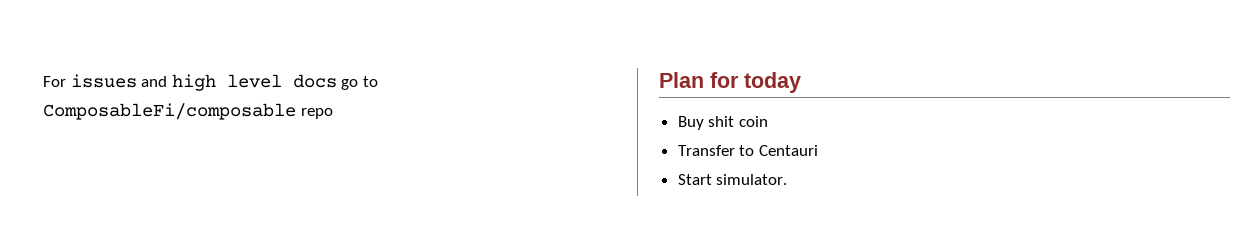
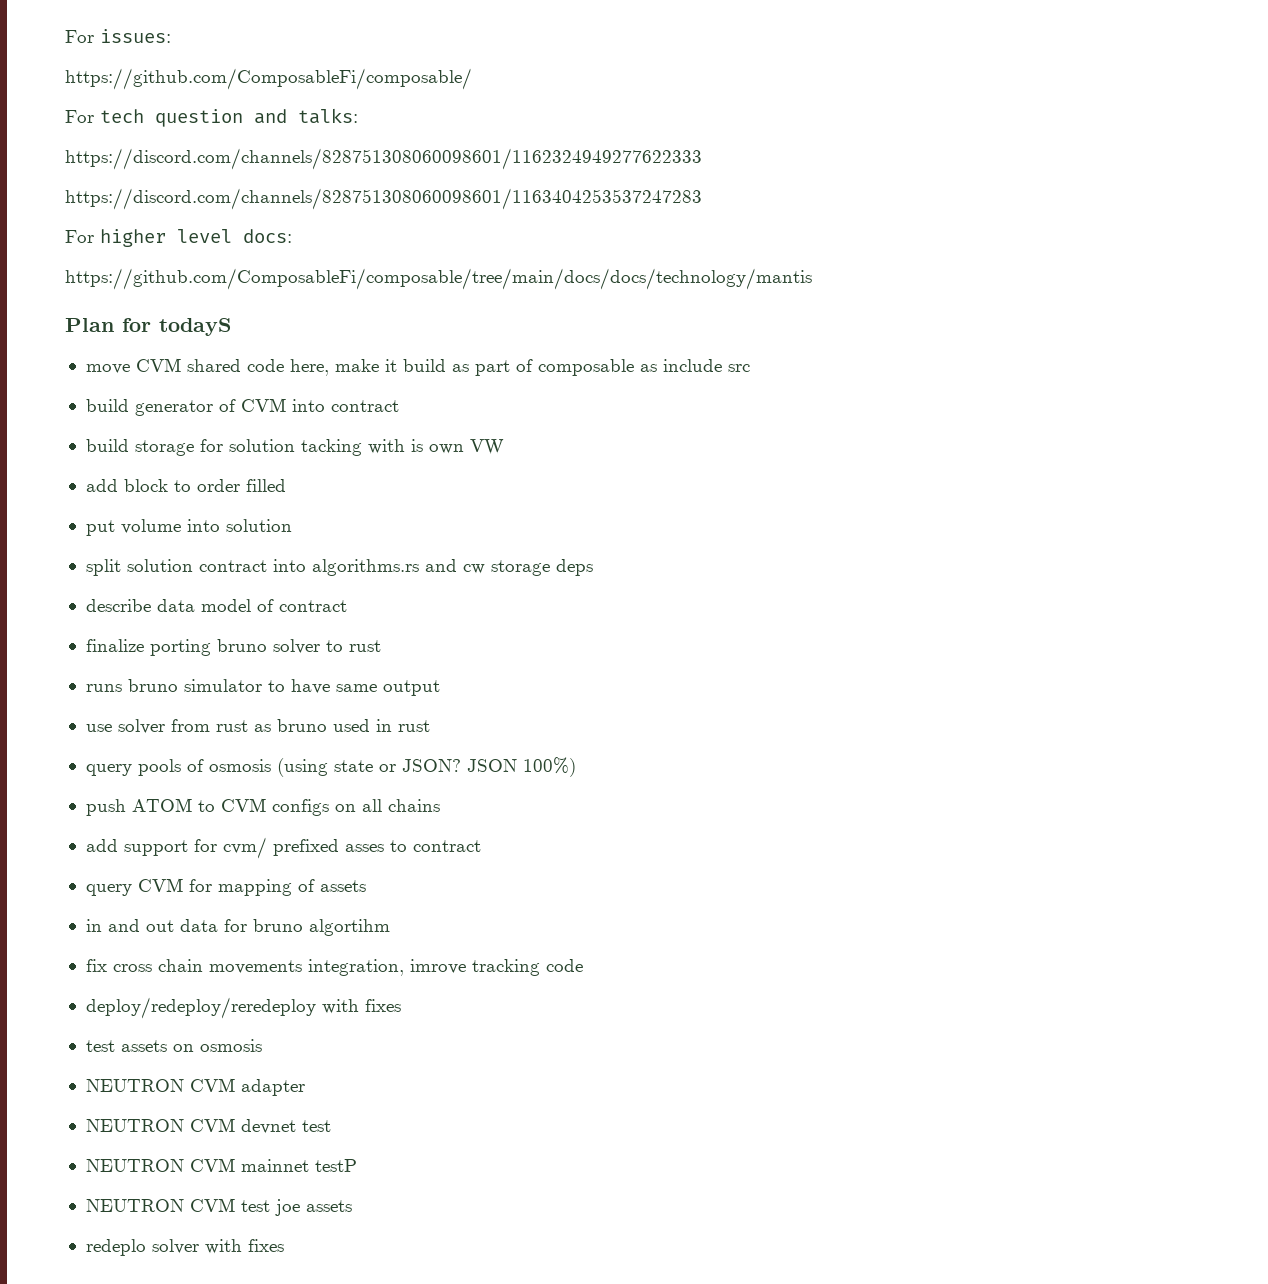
[43,74,378,91] [43,103,333,120] [659,72,801,93] [677,116,768,130] [677,145,818,156] [677,174,788,185] For issues and high level docs go to ComposableFi/composable repo // Plan for today // Buy shit coin // Transfer to Centauri // Start simulator. -> [65,29,171,43] [65,68,472,90] [65,108,358,127] [65,148,702,170] [65,188,702,210] [65,229,292,247] [65,268,812,290] [65,318,231,336] [85,358,750,376] [85,398,399,416] [85,439,504,456] [85,479,286,492] [85,519,292,536] [85,559,593,576] [85,599,347,612] [85,639,381,656] [85,679,440,696] [85,719,430,734] [85,757,576,777] [85,798,440,816] [85,837,481,859] [85,878,366,896] [85,919,390,936] [85,959,583,976] [85,997,401,1019] [85,1039,262,1052] [85,1078,305,1096] [85,1118,331,1134] [85,1158,357,1172] [85,1198,352,1216] [85,1239,284,1256] For issues: // https://github.com/ComposableFi/composable/ // For tech question and talks: // https://discord.com/channels/828751308060098601/1162324949277622333 // https://discord.com/channels/828751308060098601/1163404253537247283 // For higher level docs: // https://github.com/ComposableFi/composable/tree/main/docs/docs/technology/mantis // Plan for todayS // move CVM shared code here, make it build as part of composable as include src // build generator of CVM into contract // build storage for solution tacking with is own VW // add block to order filled // put volume into solution // split solution contract into algorithms.rs and cw storage deps // describe data model of contract // finalize porting bruno solver to rust // runs bruno simulator to have same output // use solver from rust as bruno used in rust // query pools of osmosis (using state or JSON? JSON 100%) // push ATOM to CVM configs on all chains // add support for cvm/ prefixed asses to contract // query CVM for mapping of assets // in and out data for bruno algortihm // fix cross chain movements integration, imrove tracking code // deploy/redeploy/reredeploy with fixes // test assets on osmosis // NEUTRON CVM adapter // NEUTRON CVM devnet test // NEUTRON CVM mainnet testP // NEUTRON CVM test joe assets // redeplo solver with fixes

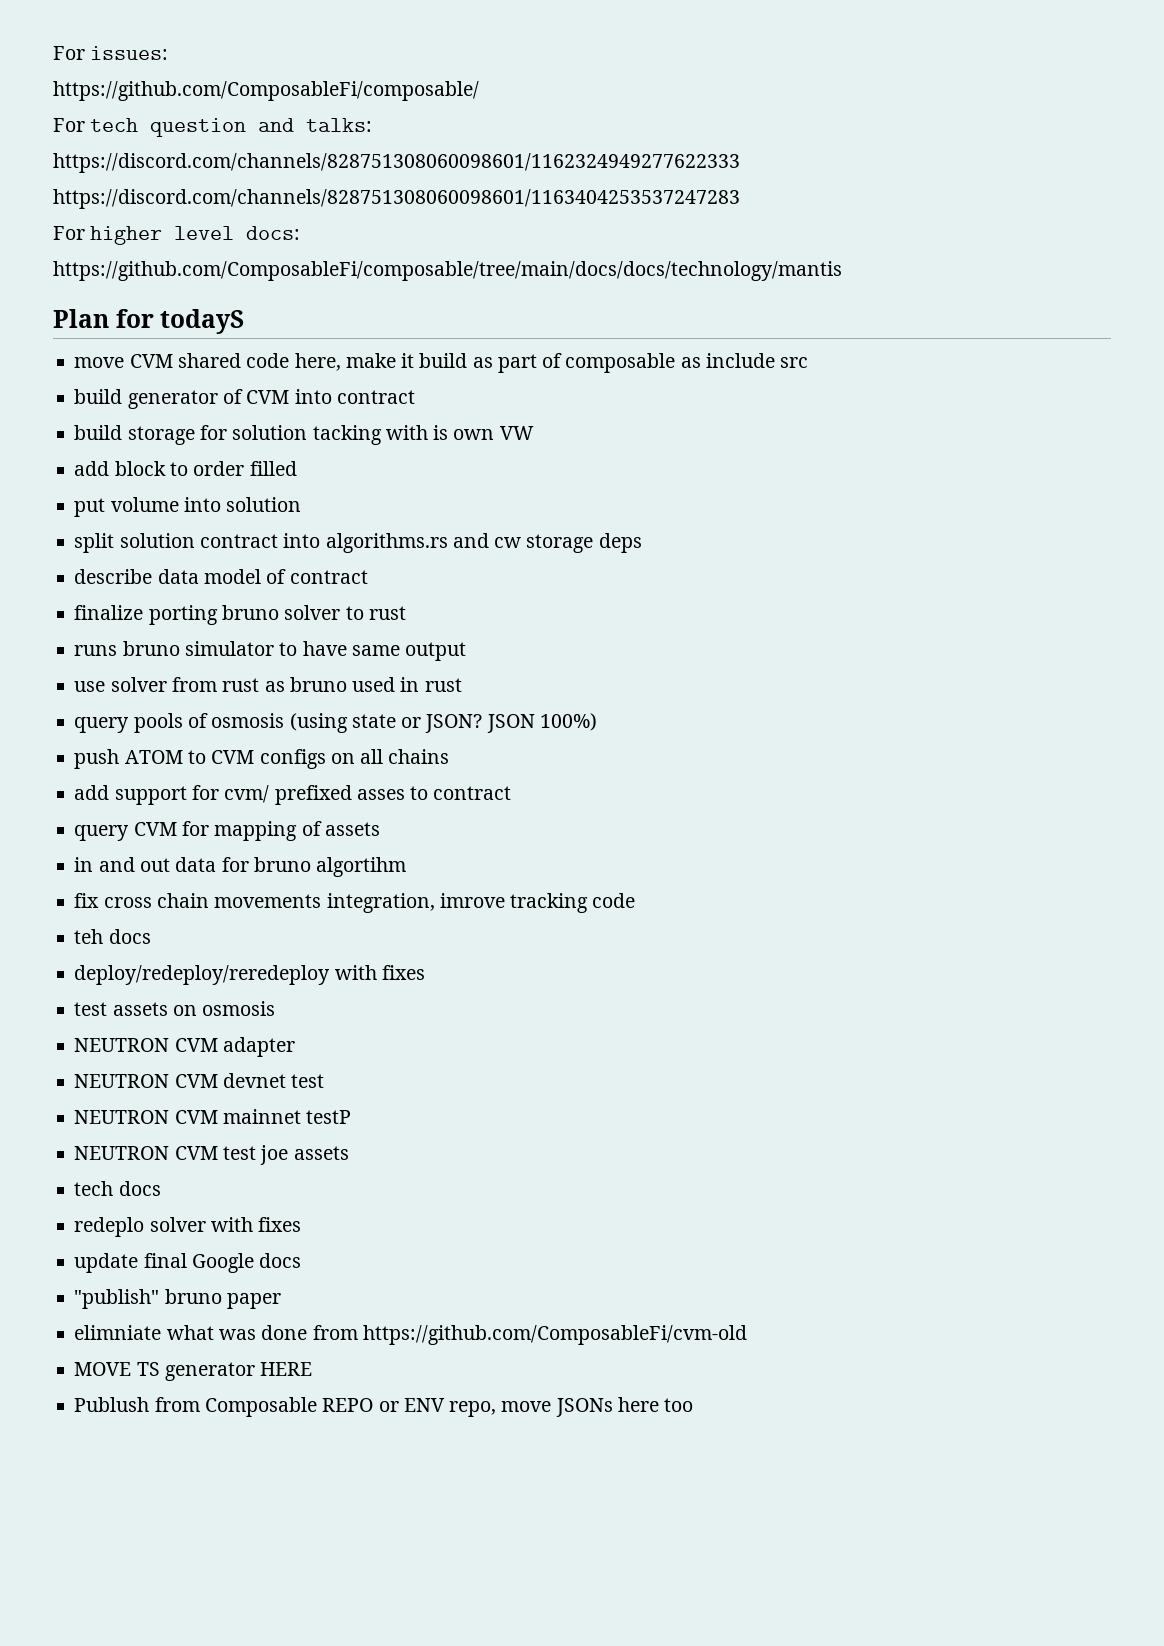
(583, 965) none -> [74,929,151,944] // teh docs
(352, 1206) none -> [74,1181,161,1196] // tech docs
(284, 1245) none -> [74,1253,302,1273] [74,1289,281,1309] [74,1325,747,1345] [74,1362,313,1381] [74,1397,694,1417] // update final Google docs // "publish" bruno paper // elimniate what was done from https://github.com/ComposableFi/cvm-old // MOVE TS generator HERE // Publush from Composable REPO or ENV repo, move JSONs here too

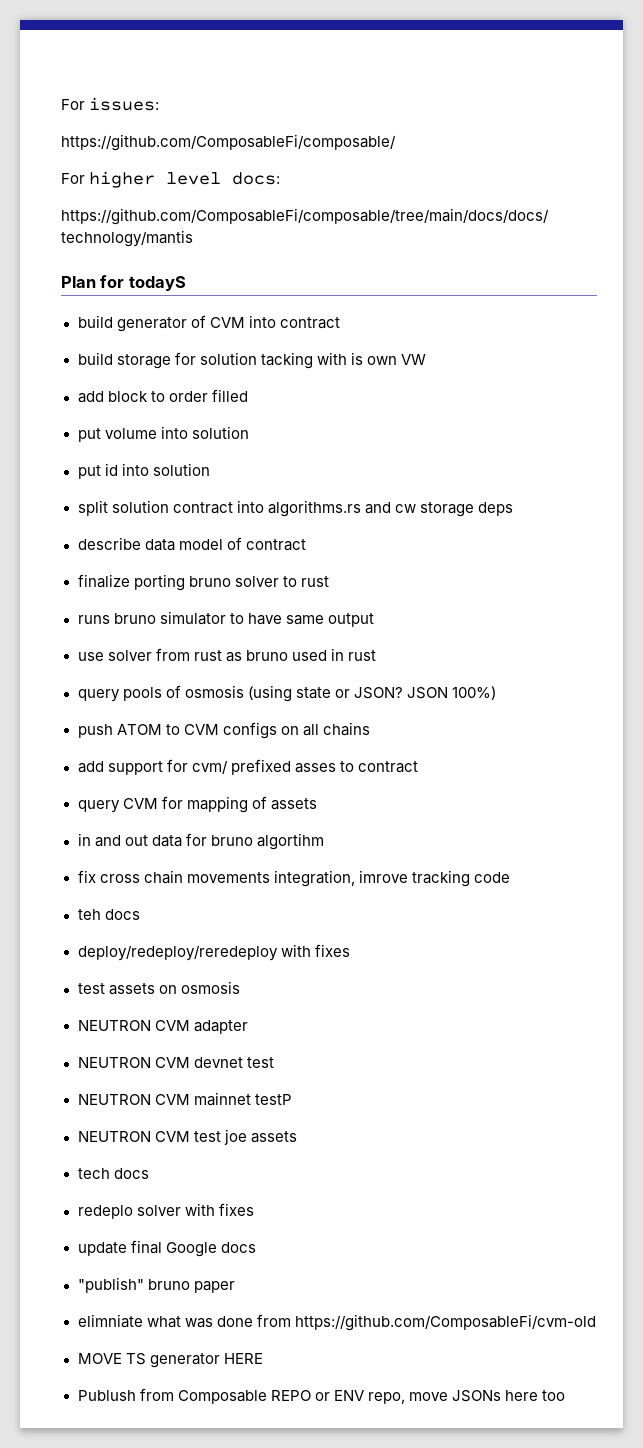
[53,118,373,137] [53,153,740,173] [53,189,740,209] // For tech question and talks: // https://discord.com/channels/828751308060098601/1162324949277622333 // https://discord.com/channels/828751308060098601/1163404253537247283 -> (396, 142) none
[74,353,809,373] // move CVM shared code here, make it build as part of composable as include src -> (186, 283) none
(302, 504) none -> [77,463,210,479] // put id into solution

